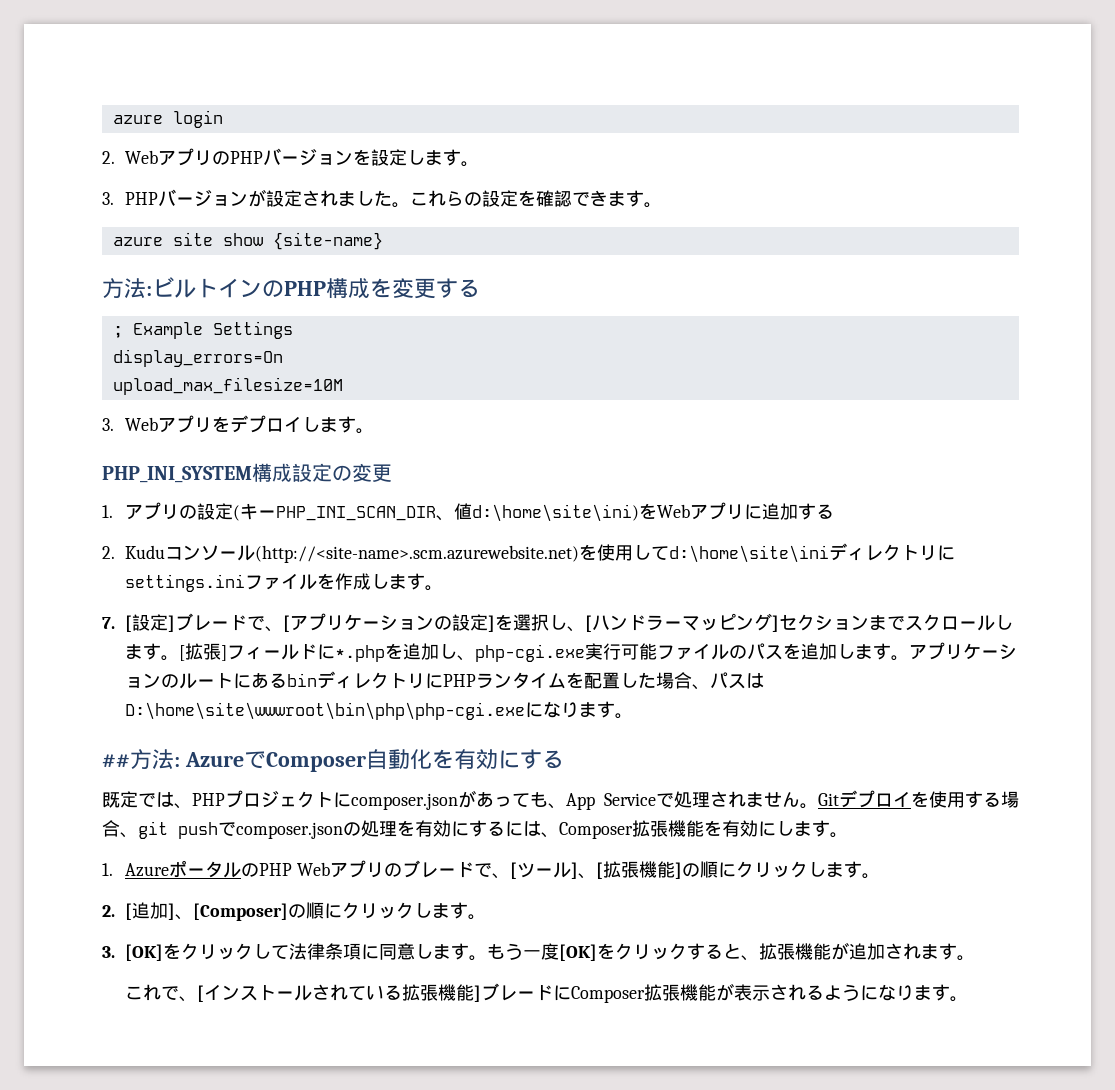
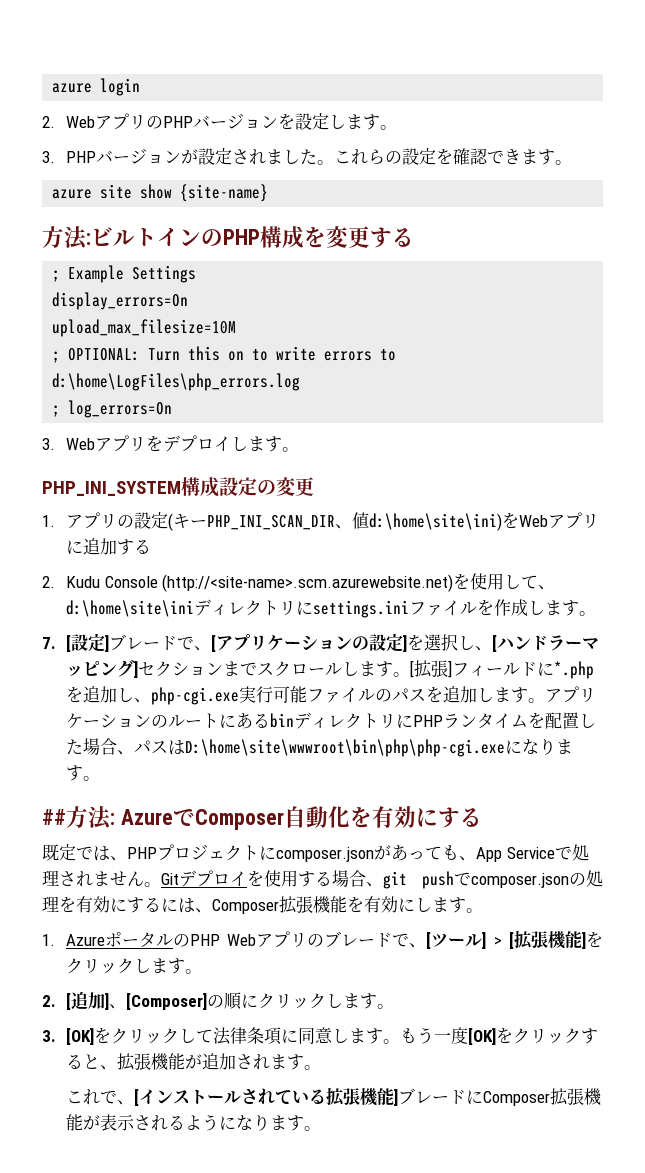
(343, 386) none -> [52,346,397,363] [52,373,301,391] [52,400,173,418] // ; OPTIONAL: Turn this on to write errors to d:\home\LogFiles\php_errors.log // ; log_errors=On
[165,545,256,561] コンソール -> [104,576,158,588] Console
(670, 553) none -> [538,585,556,590] 、
[577,873,596,879] 、 -> [493,937,502,946] >
[681,861,736,878] の順に -> [585,931,603,948] を

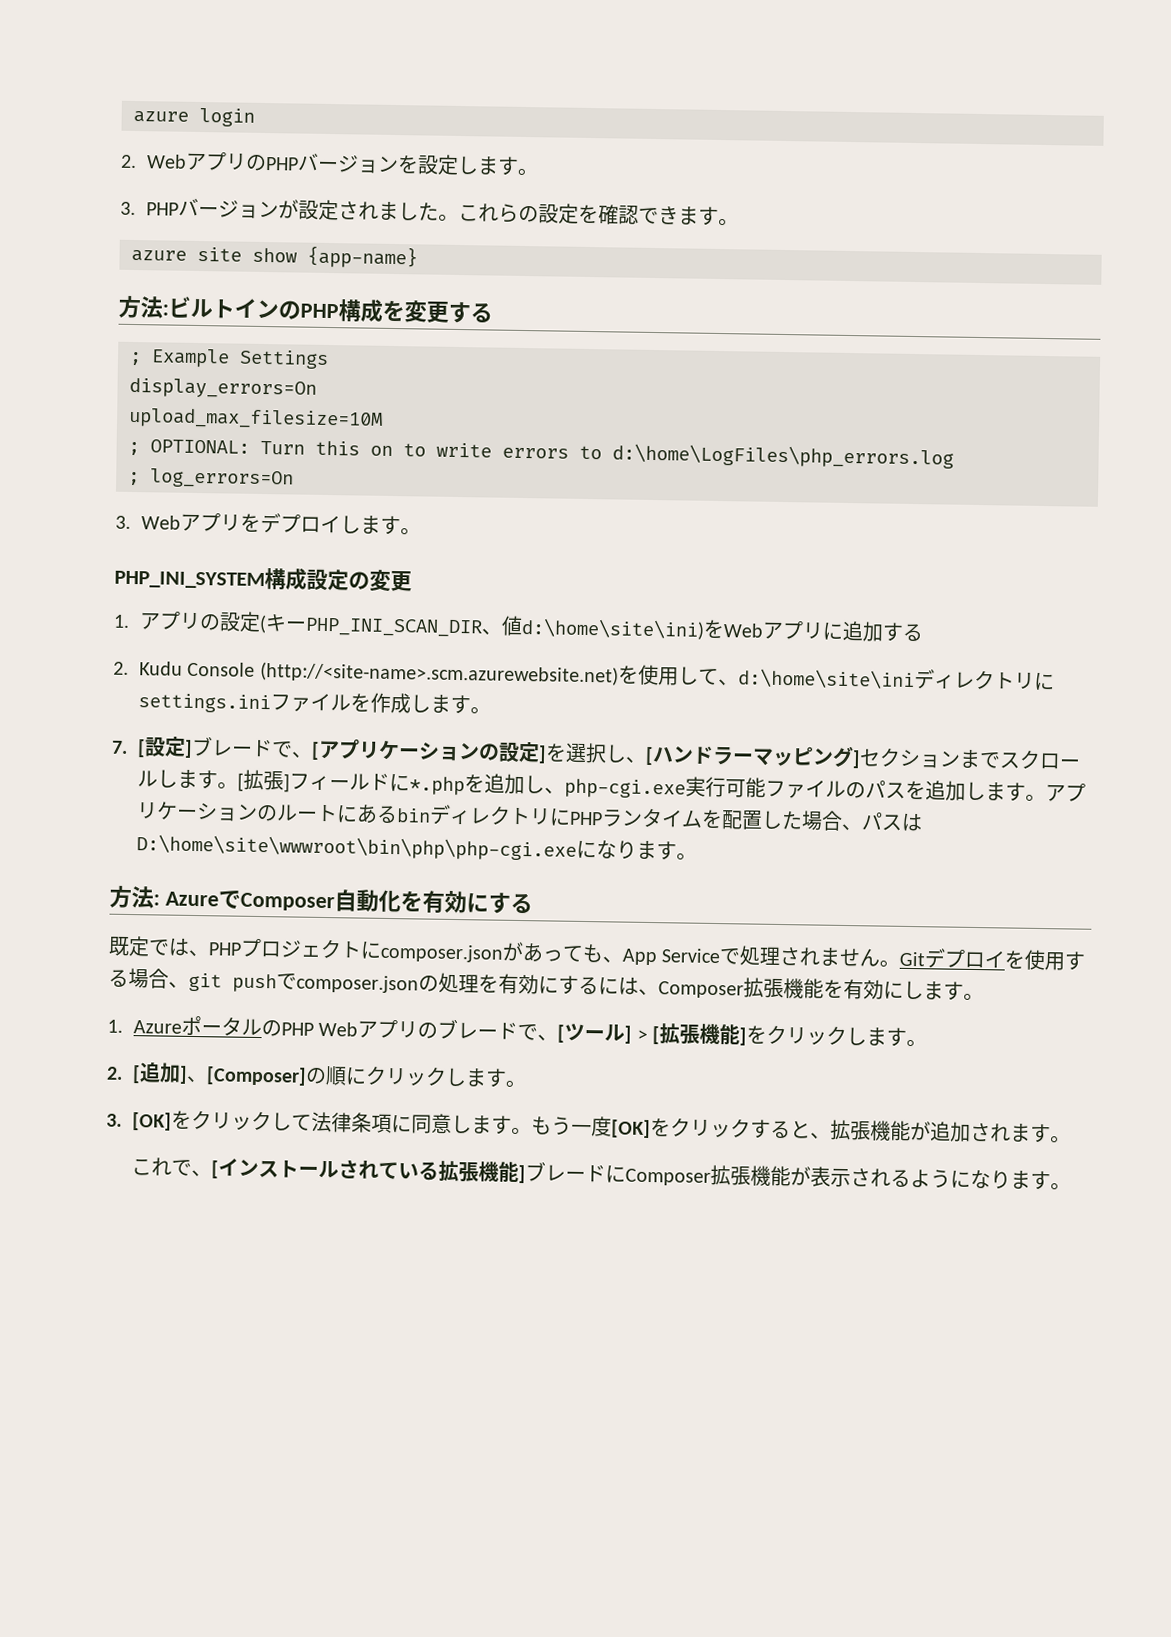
[180,184,269,202] {site-name} -> [307,245,418,269] {app-name}
[42,809,66,825] ## -> (697, 856) none

